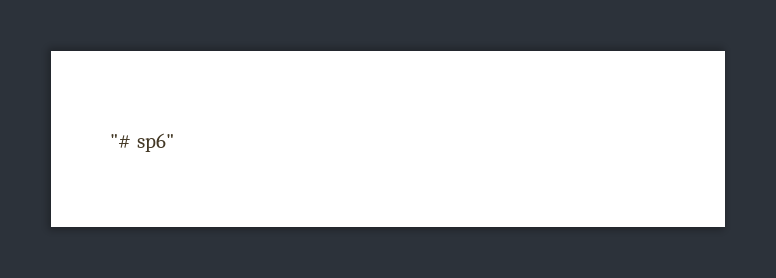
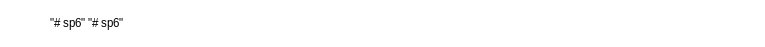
[110,133,174,152] "# sp6" -> [50,18,124,30] "# sp6" "# sp6"

